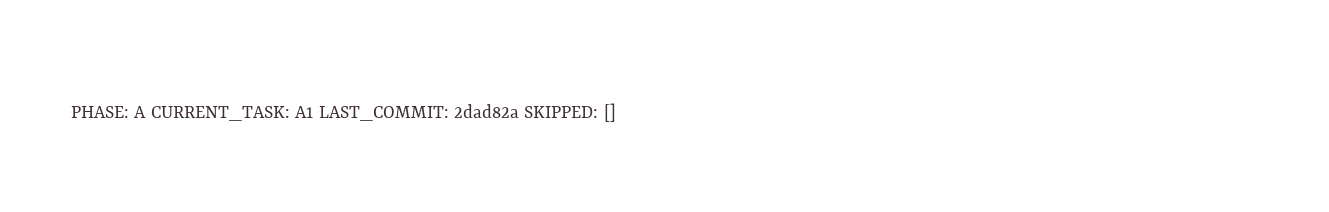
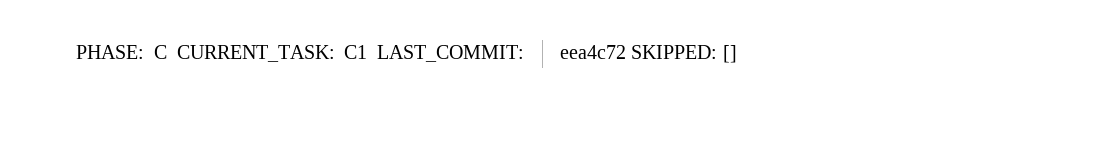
[134,104,519,121] A CURRENT_TASK: A1 LAST_COMMIT: 2dad82a -> [153,45,626,62] C CURRENT_TASK: C1 LAST_COMMIT: eea4c72

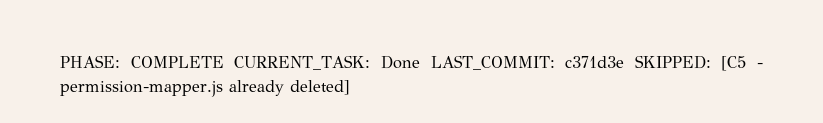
[153,45,737,63] C CURRENT_TASK: C1 LAST_COMMIT: eea4c72 SKIPPED: [] -> [130,55,763,71] [60,80,350,97] COMPLETE CURRENT_TASK: Done LAST_COMMIT: c371d3e SKIPPED: [C5 - permission-mapper.js already deleted]

